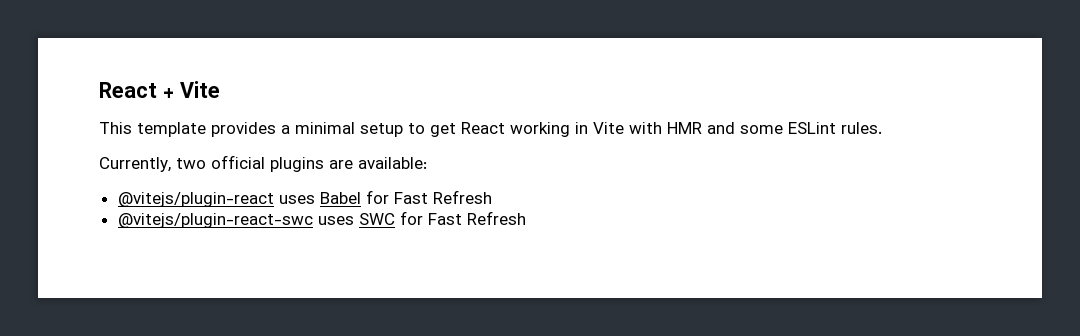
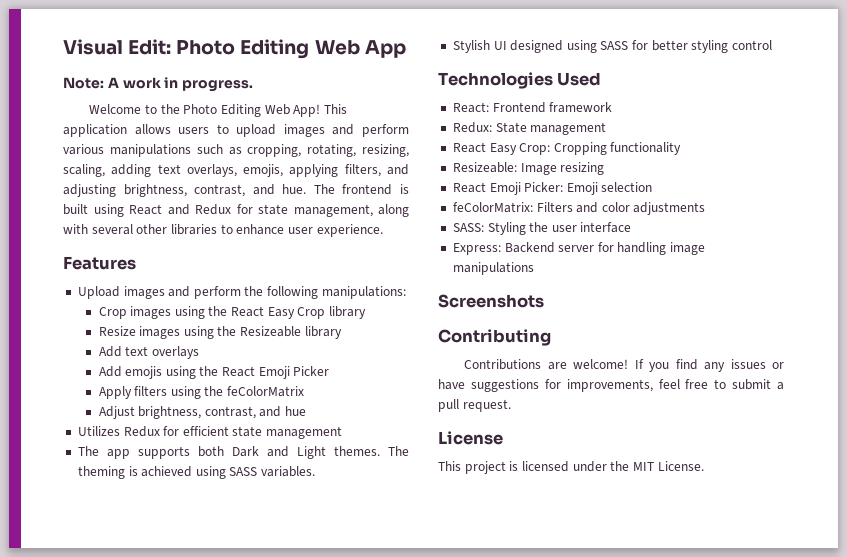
[99,81,220,98] [99,122,882,137] [99,155,427,172] [117,190,492,207] [117,211,526,228] React + Vite // This template provides a minimal setup to get React working in Vite with HMR and some ESLint rules. // Currently, two official plugins are available: // @vitejs/plugin-react uses Babel for Fast Refresh // @vitejs/plugin-react-swc uses SWC for Fast Refresh -> [63,39,406,59] [63,77,254,92] [89,104,347,117] [63,124,409,137] [63,144,410,157] [63,164,409,177] [63,184,409,197] [63,204,409,217] [63,224,383,237] [63,256,136,270] [77,286,406,299] [98,306,367,319] [98,326,342,339] [98,346,199,359] [98,366,330,379] [98,386,305,399] [98,406,307,419] [77,426,343,439] [77,446,409,459] [77,466,316,479] [452,40,773,53] [438,72,602,89] [452,102,613,113] [452,122,607,135] [452,142,682,155] [452,162,605,175] [452,182,653,195] [452,202,706,215] [452,222,632,235] [452,242,706,255] [452,262,534,275] [438,294,544,308] [438,329,551,346] [464,359,784,372] [438,379,784,392] [438,399,511,412] [438,431,503,445] [438,461,704,474] Visual Edit: Photo Editing Web App // Note: A work in progress. // Welcome to the Photo Editing Web App! This application allows users to upload images and perform various manipulations such as cropping, rotating, resizing, scaling, adding text overlays, emojis, applying filters, and adjusting brightness, contrast, and hue. The frontend is built using React and Redux for state management, along with several other libraries to enhance user experience. // Features // Upload images and perform the following manipulations: // Crop images using the React Easy Crop library // Resize images using the Resizeable library // Add text overlays // Add emojis using the React Emoji Picker // Apply filters using the feColorMatrix // Adjust brightness, contrast, and hue // Utilizes Redux for efficient state management // The app supports both Dark and Light themes. The theming is achieved using SASS variables. // Stylish UI designed using SASS for better styling control // Technologies Used // React: Frontend framework // Redux: State management // React Easy Crop: Cropping functionality // Resizeable: Image resizing // React Emoji Picker: Emoji selection // feColorMatrix: Filters and color adjustments // SASS: Styling the user interface // Express: Backend server for handling image manipulations // Screenshots // Contributing // Contributions are welcome! If you find any issues or have suggestions for improvements, feel free to submit a pull request. // License // This project is licensed under the MIT License.

